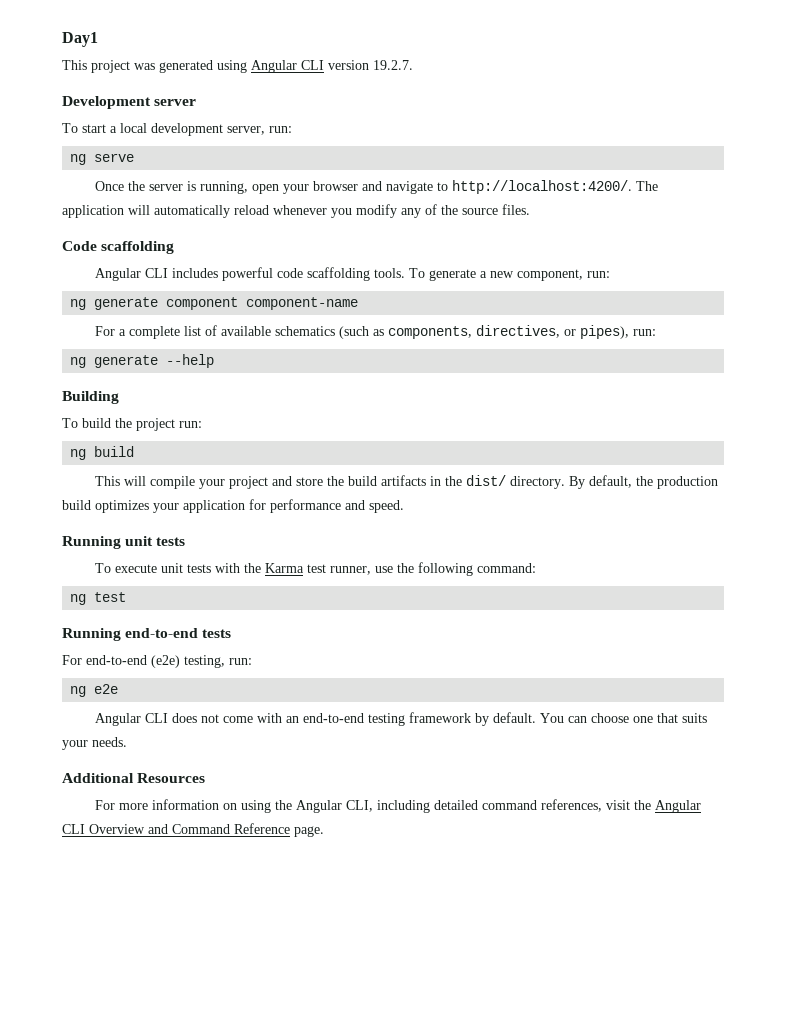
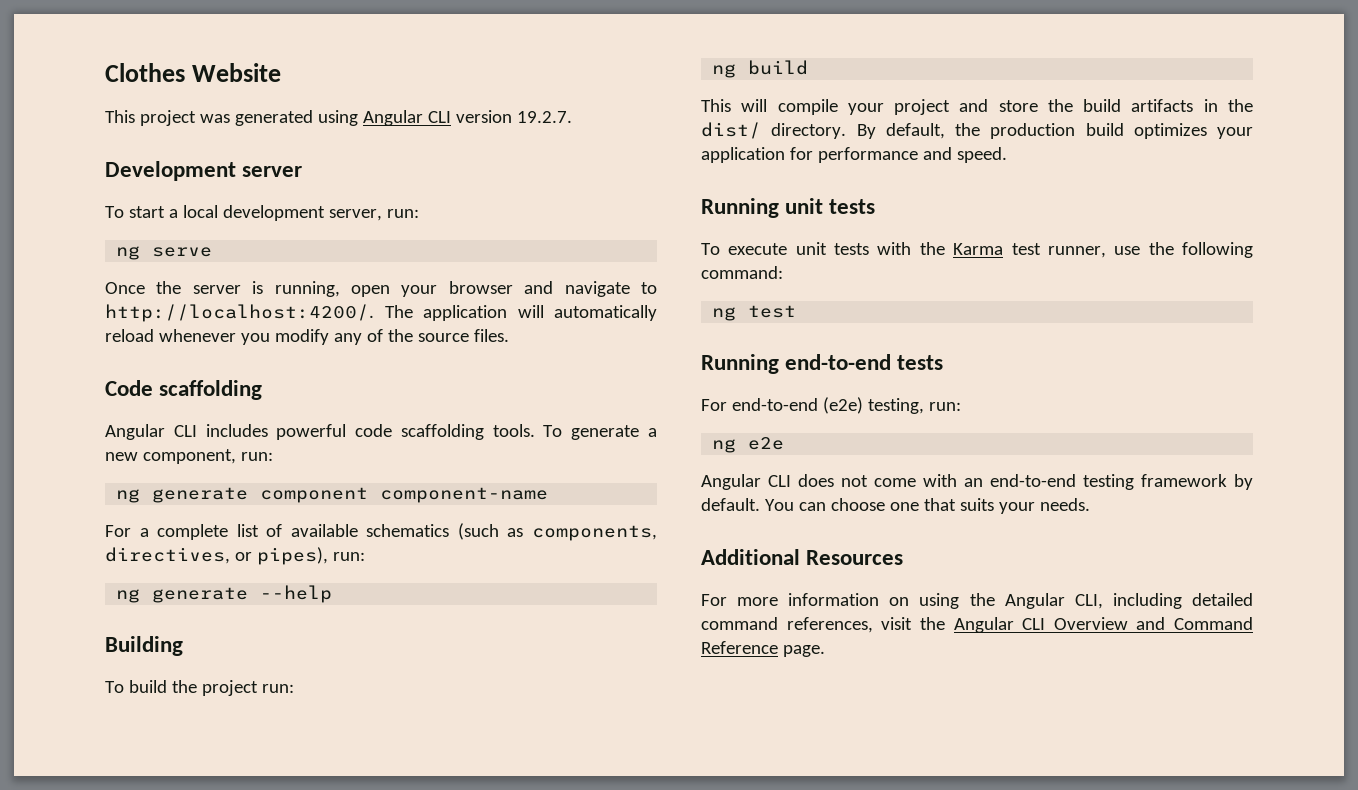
[62,32,98,47] Day1 -> [105,63,282,82] Clothes Website

